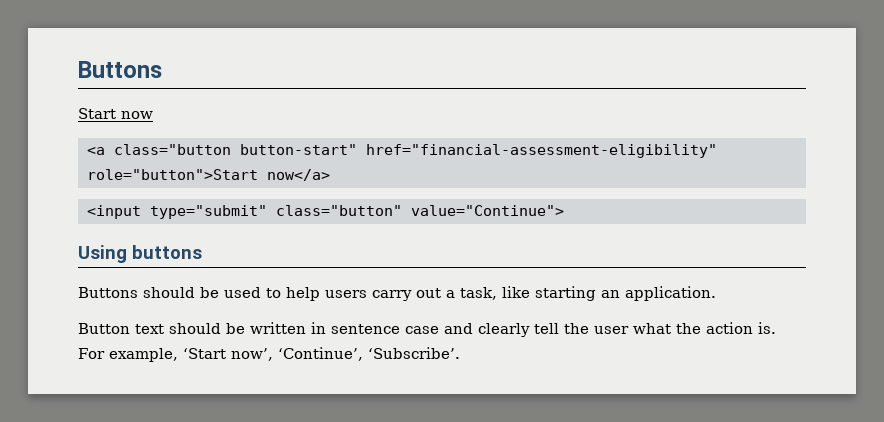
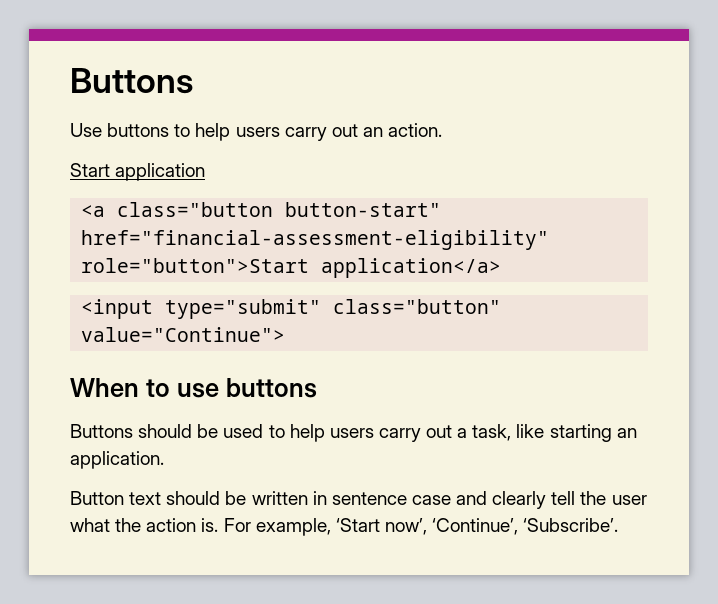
[78,61,162,78] Buttons -> [70,68,193,94] [70,123,443,141] Buttons // Use buttons to help users carry out an action.
[121,111,153,119] now -> [115,163,206,181] application
[266,169,330,181] now</a> -> [321,258,502,278] application</a>
[78,245,127,263] Using -> [70,378,219,398] When to use

